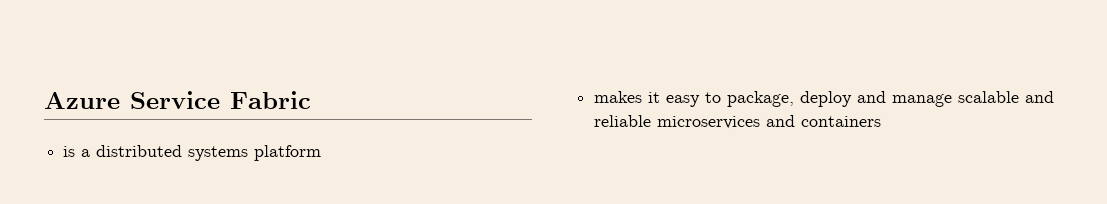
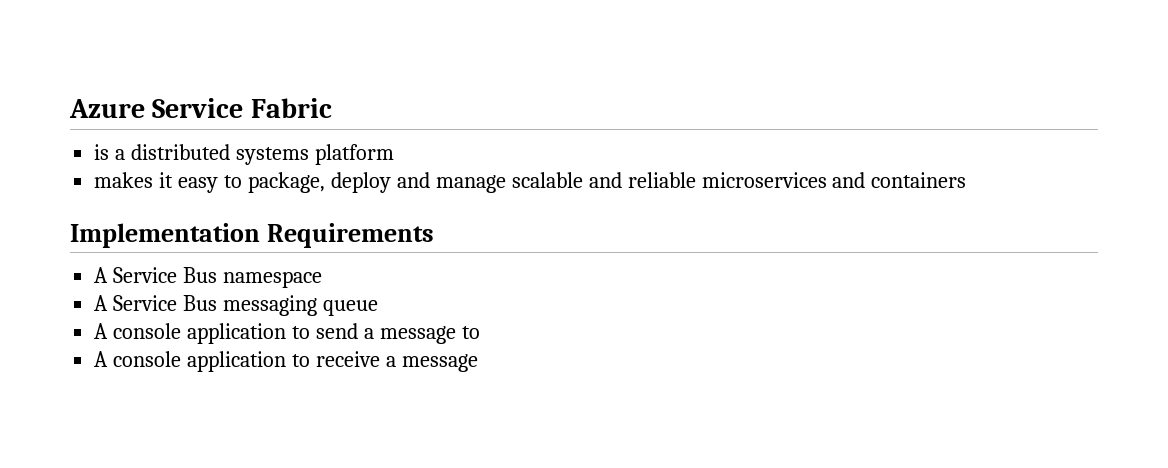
(882, 121) none -> [70,223,434,248] [94,267,323,288] [94,295,378,316] [94,323,480,344] [94,351,478,372] // Implementation Requirements // A Service Bus namespace // A Service Bus messaging queue // A console application to send a message to // A console application to receive a message

